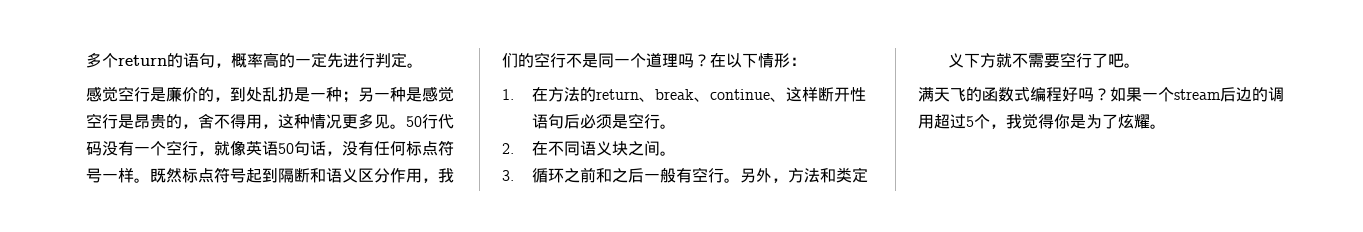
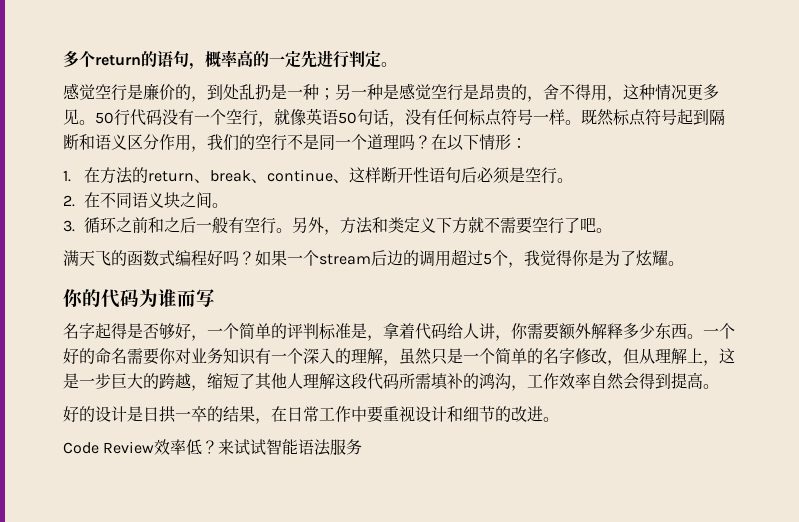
(1166, 126) none -> [63,289,215,308] [63,323,735,341] [63,348,735,366] [63,372,719,391] [63,406,559,424] [63,439,363,456] // 你的代码为谁而写 // 名字起得是否够好，一个简单的评判标准是，拿着代码给人讲，你需要额外解释多少东西。一个好的命名需要你对业务知识有一个深入的理解，虽然只是一个简单的名字修改，但从理解上，这是一步巨大的跨越，缩短了其他人理解这段代码所需填补的鸿沟，工作效率自然会得到提高。 // 好的设计是日拱一卒的结果，在日常工作中要重视设计和细节的改进。 // Code Review效率低？来试试智能语法服务

